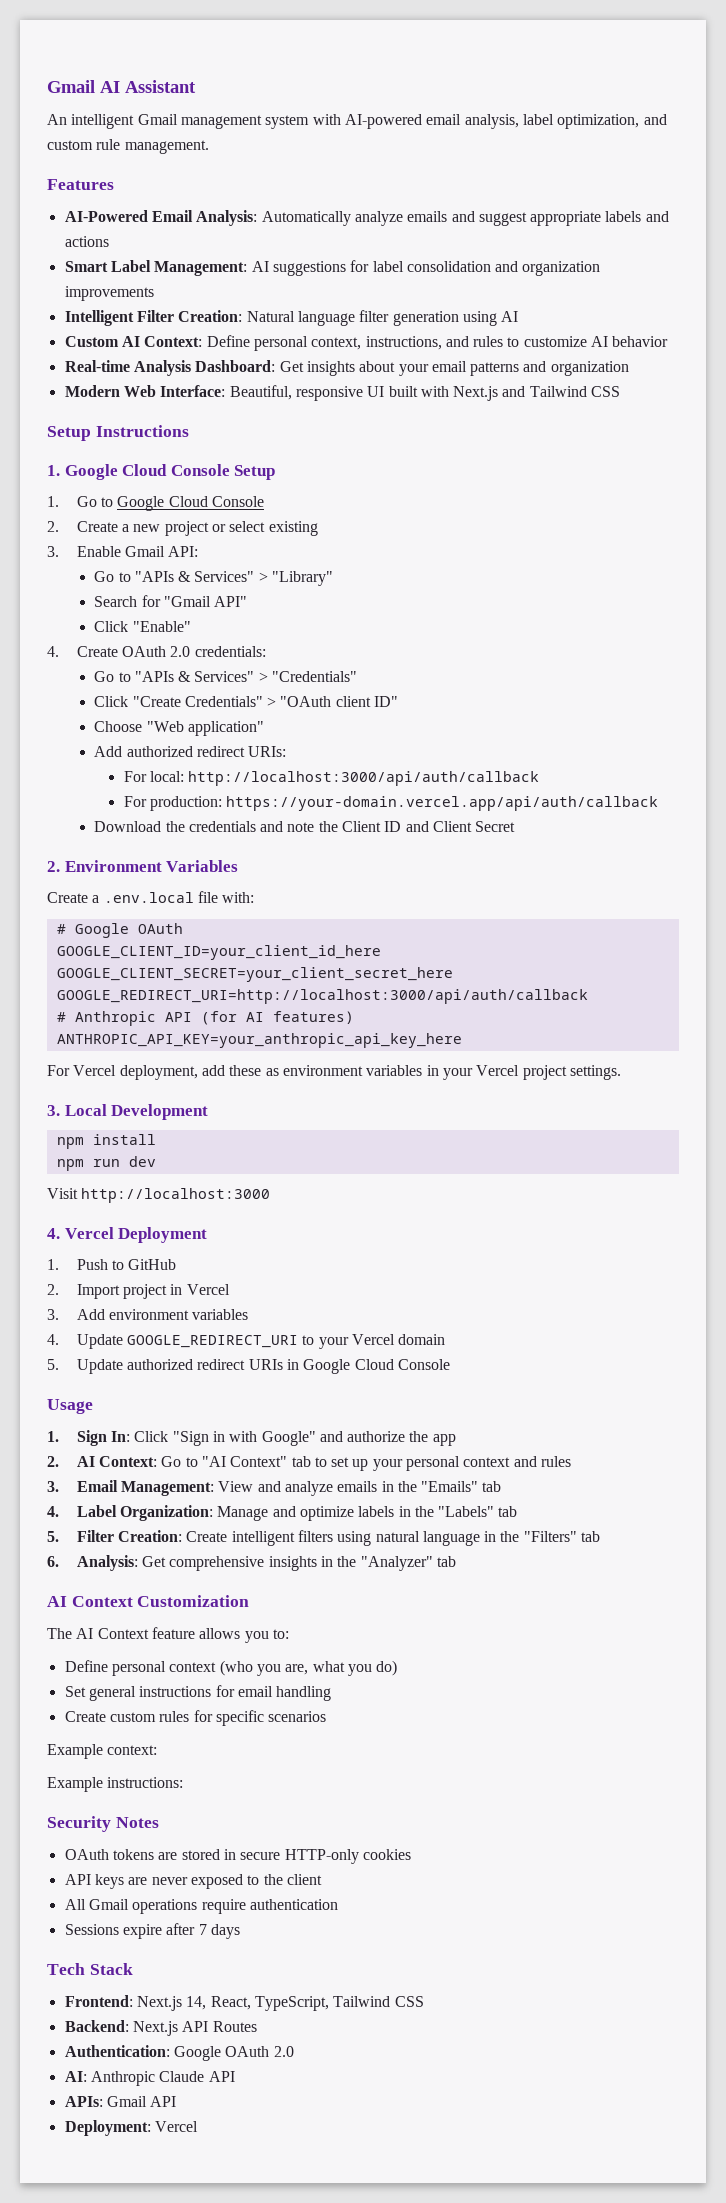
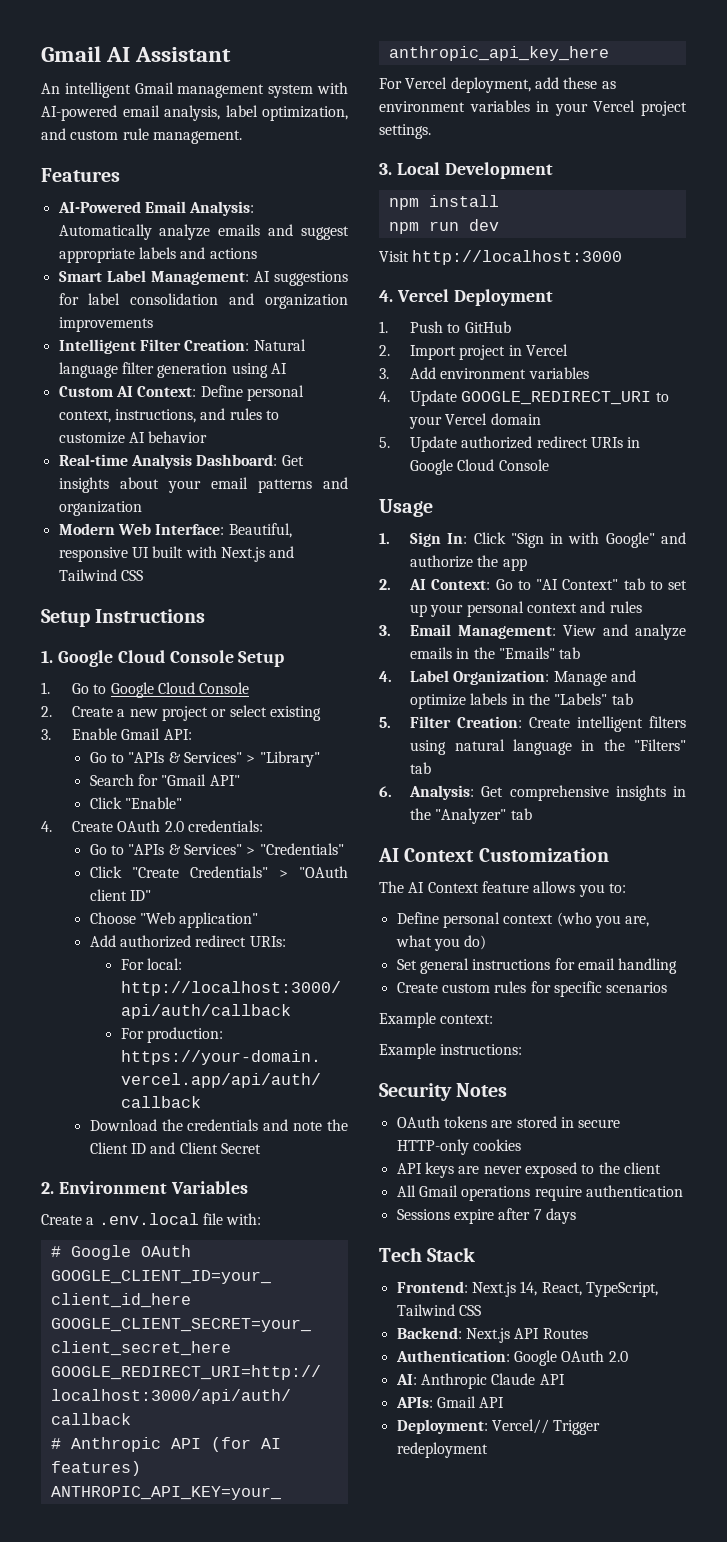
[154,2121,198,2132] Vercel -> [491,1419,601,1435] [396,1442,488,1458] Vercel// Trigger redeployment

